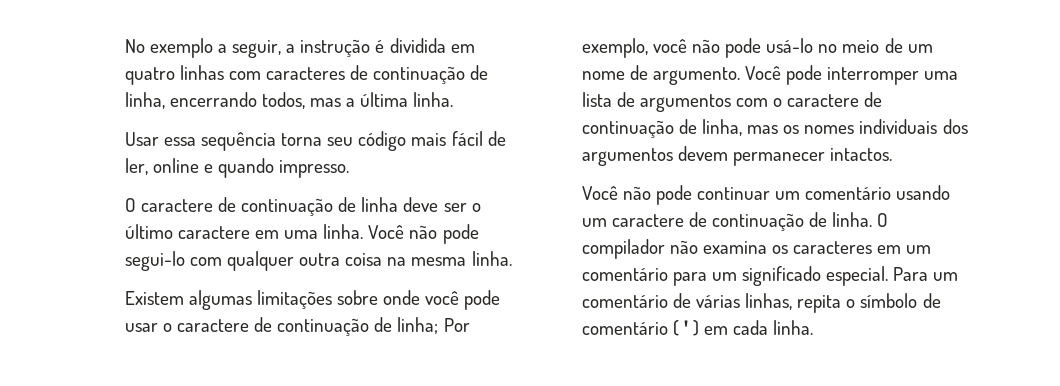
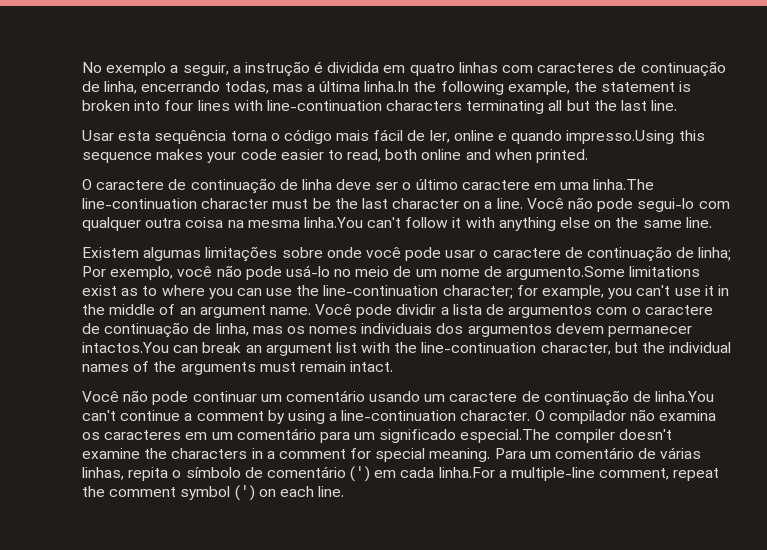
[261,92,305,109] todos, -> [224,81,269,94] todas,
[413,92,454,107] linha. -> [364,81,692,95] [81,100,678,114] linha.In the following example, the statement is broken into four lines with line-continuation characters terminating all but the last line.
[163,137,196,146] essa -> [118,131,151,141] esta
[327,137,354,146] seu -> [270,133,280,141] o
[279,160,350,178] impresso. -> [566,130,705,144] [81,149,589,163] impresso.Using this sequence makes your code easier to read, both online and when printed.
[323,224,364,239] linha. -> [593,179,655,190] [81,198,523,209] linha.The line-continuation character must be the last character on a line.
[471,251,512,266] linha. -> [303,217,712,231] linha.You can't follow it with anything else on the same line.
[652,65,959,85] argumento. Você pode interromper uma -> [506,266,701,280] [81,285,729,299] [81,304,449,318] argumento.Some limitations exist as to where you can use the line-continuation character; for example, you can't use it in the middle of an argument name. Você pode dividir a
[830,148,893,161] intactos. -> [81,342,732,356] [81,361,394,375] intactos.You can break an argument list with the line-continuation character, but the individual names of the arguments must remain intact.
[832,212,873,227] linha. -> [655,391,715,402] [81,410,531,424] linha.You can't continue a comment by using a line-continuation character.
[826,266,889,286] especial. -> [460,429,672,443] [81,448,491,462] especial.The compiler doesn't examine the characters in a comment for special meaning.
[773,320,814,335] linha. -> [438,467,720,481] [81,485,345,501] linha.For a multiple-line comment, repeat the comment symbol (') on each line.

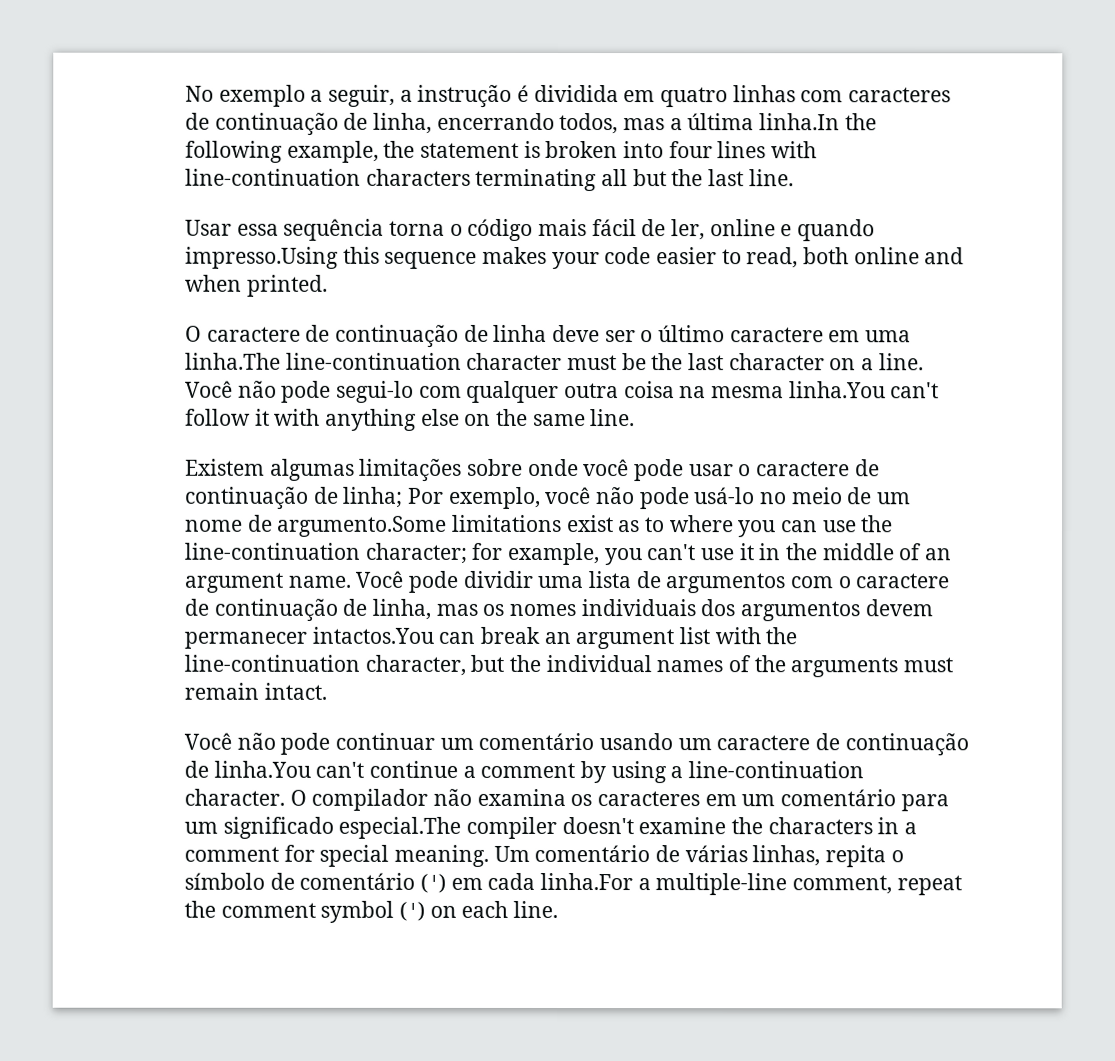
[224,81,269,94] todas, -> [559,113,619,135] todos,
[118,131,151,141] esta -> [236,223,279,236] essa
[440,307,449,315] a -> [537,575,584,589] uma
[494,448,551,459] Para um -> [493,845,530,862] Um

